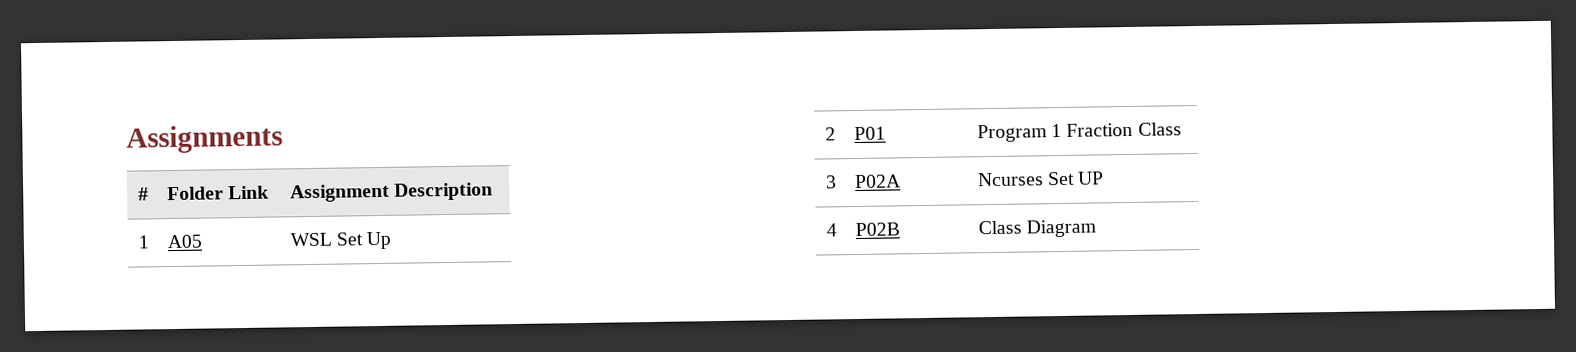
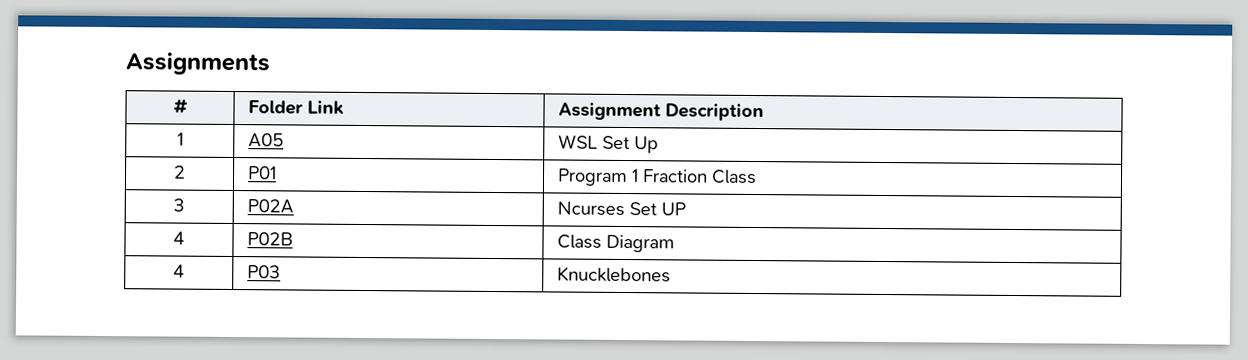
(1097, 228) none -> [173,264,185,278] [246,265,281,279] [556,266,671,283] // 4 | P03 | Knucklebones

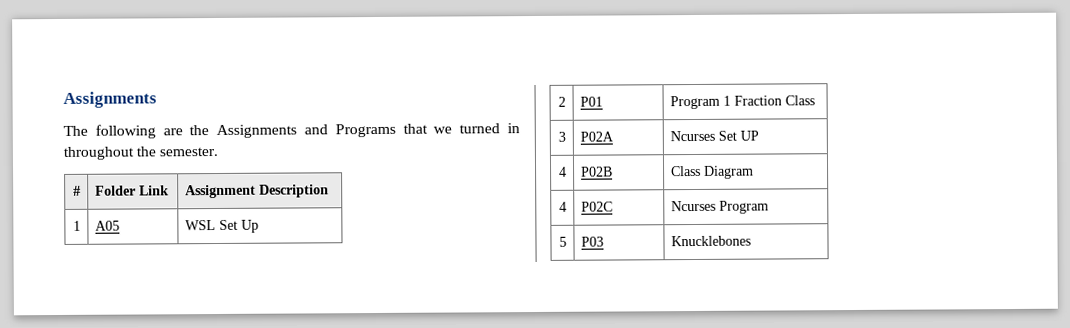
[125,52,270,76] Assignments -> [63,91,157,108] [63,123,520,139] [63,146,219,160] Assignments // The following are the Assignments and Programs that we turned in throughout the semester.
(185, 271) none -> [580,201,613,212] [670,200,769,214] [558,236,567,247] | P02C | Ncurses Program // 5

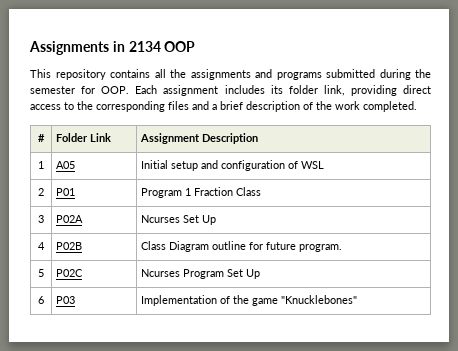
[63,91,157,108] [63,123,520,139] [63,146,219,160] Assignments // The following are the Assignments and Programs that we turned in throughout the semester. -> [29,41,196,55] [30,69,431,80] [30,85,432,96] [30,101,417,112] Assignments in 2134 OOP // This repository contains all the assignments and programs submitted during the semester for OOP. Each assignment includes its folder link, providing direct access to the corresponding files and a brief description of the work completed.
(120, 225) none -> [140,160,298,171] Initial setup and configuration of
[218,219,259,233] Set Up -> (324, 165) none
[739,130,759,141] UP -> [201,215,216,225] Up
[558,201,567,212] [580,201,613,212] [670,200,769,214] [558,236,567,247] [580,236,604,247] [670,235,751,247] // 4 | P02C | Ncurses Program // 5 | P03 | Knucklebones -> [211,241,342,252] [38,269,44,277] [55,269,83,277] [140,269,260,279] [38,296,44,304] [55,296,75,304] [140,295,357,306] outline for future program. // 5 | P02C | Ncurses Program Set Up // 6 | P03 | Implementation of the game "Knucklebones"

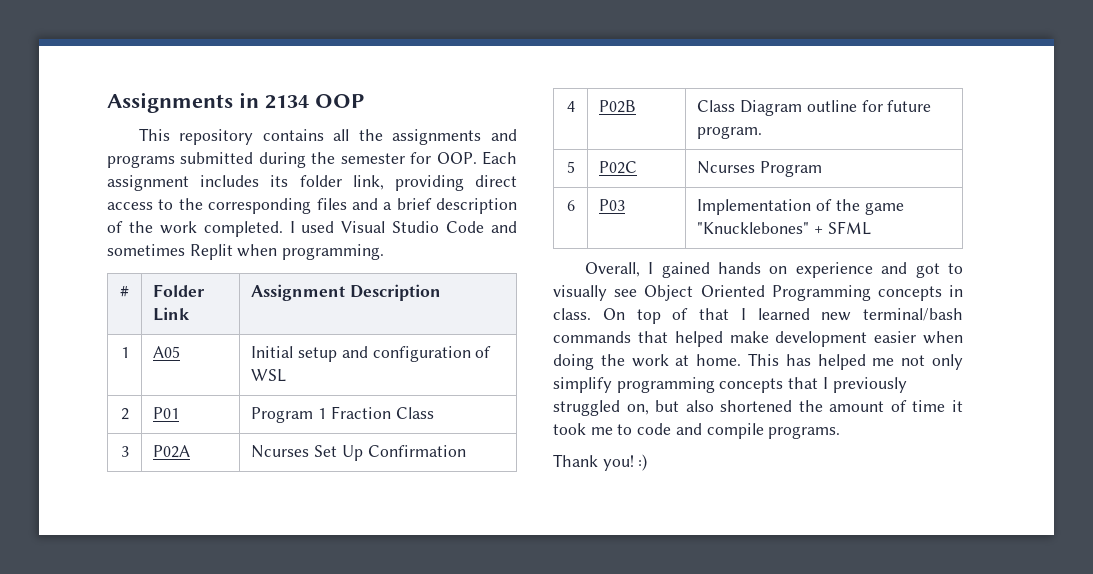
(417, 106) none -> [289,221,518,233] [107,244,385,260] I used Visual Studio Code and sometimes Replit when programming.
(216, 220) none -> [367,445,466,457] Confirmation
[226,269,260,279] Set Up -> (823, 169) none
(357, 299) none -> [814,221,871,235] [584,262,963,278] [553,285,964,301] [553,308,963,324] [553,331,963,347] [553,353,963,370] [553,377,907,393] [553,400,963,416] [553,423,841,439] [553,454,648,471] + SFML // Overall, I gained hands on experience and got to visually see Object Oriented Programming concepts in class. On top of that I learned new terminal/bash commands that helped make development easier when doing the work at home. This has helped me not only simplify programming concepts that I previously struggled on, but also shortened the amount of time it took me to code and compile programs. // Thank you! :)

